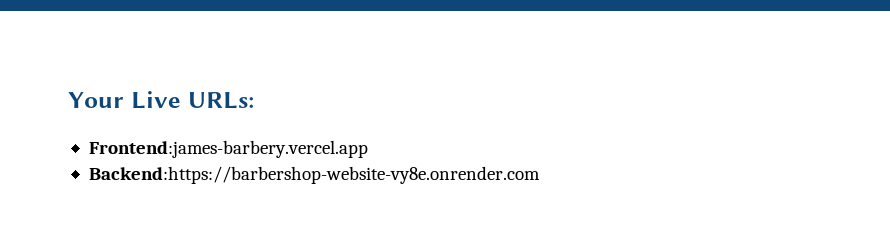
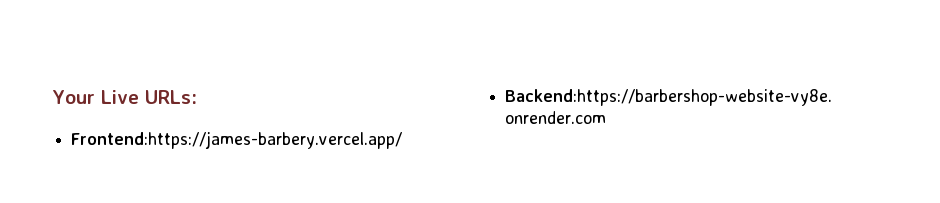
[88,140,368,158] Frontend:james-barbery.vercel.app -> [71,131,403,149] Frontend:https://james-barbery.vercel.app/

